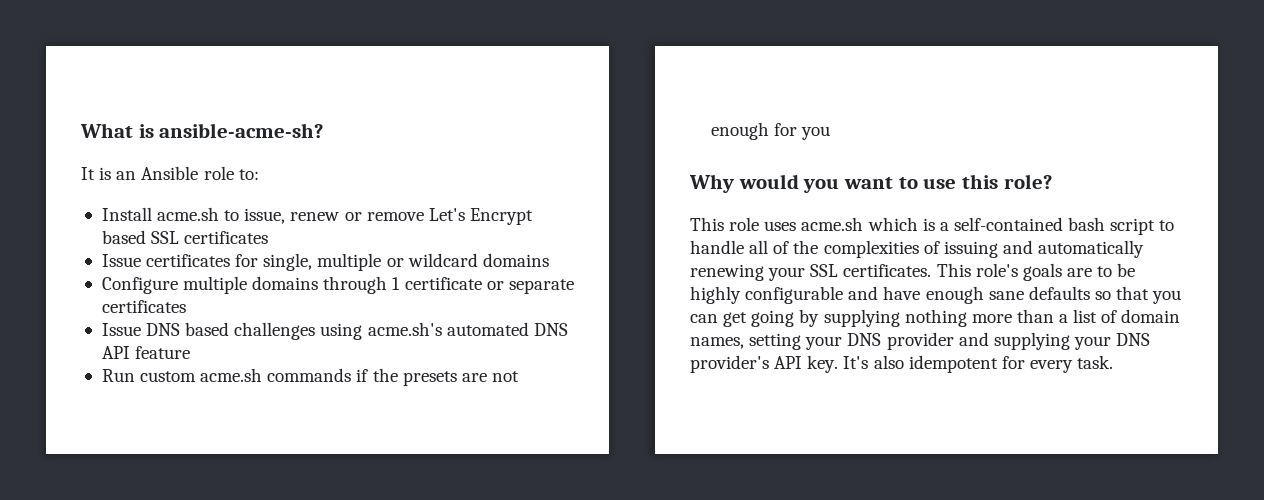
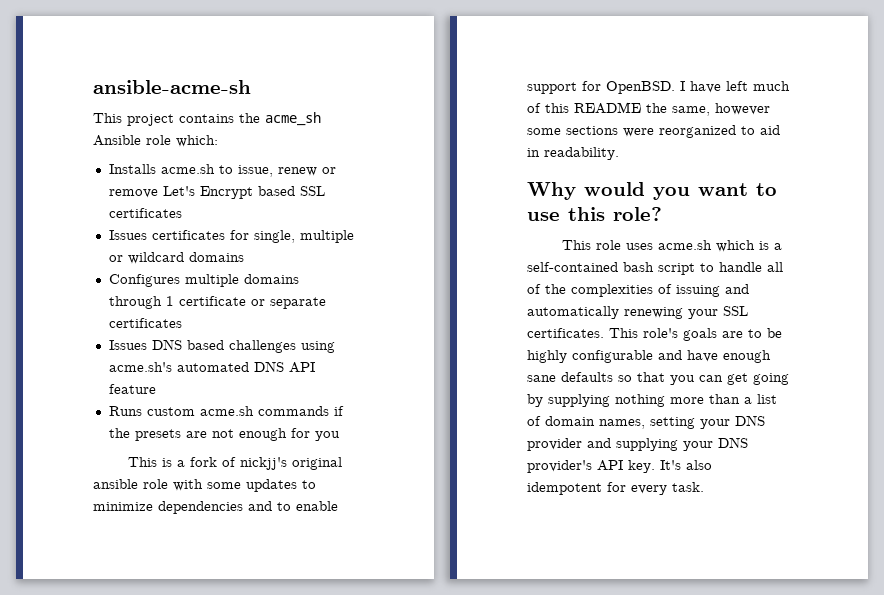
[80,123,324,138] [81,166,259,180] [101,207,152,221] What is ansible-acme-sh? // It is an Ansible role to: // Install -> [93,80,251,94] [93,112,321,126] [93,135,218,147] [108,164,156,174] ansible-acme-sh // This project contains the acme_sh Ansible role which: // Installs
[101,254,141,267] Issue -> [108,230,147,240] Issues
[101,277,178,294] Configure -> [108,274,180,287] Configures
[101,323,141,336] Issue -> [108,340,147,350] Issues
[101,369,135,382] Run -> [108,406,142,416] Runs
(831, 133) none -> [128,457,343,470] [93,479,316,492] [93,501,338,514] [527,81,790,94] [527,102,770,116] [527,125,780,138] [527,147,619,160] // This is a fork of nickjj's original ansible role with some updates to minimize dependencies and to enable support for OpenBSD. I have left much of this README the same, however some sections were reorganized to aid in readability.

